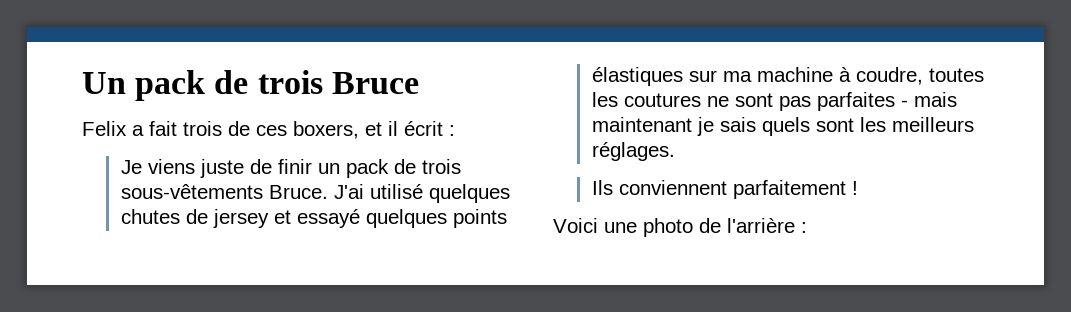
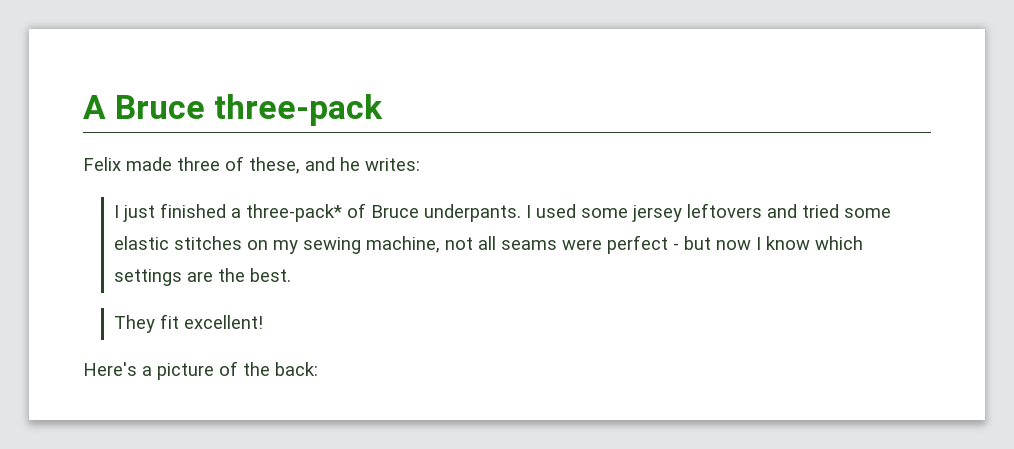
[82,70,419,101] Un pack de trois Bruce -> [83,94,384,126] A Bruce three-pack
[132,121,455,139] [120,159,461,178] [120,184,510,203] [120,209,507,228] [591,67,984,86] [591,92,957,111] [591,117,974,136] [591,142,675,161] [591,180,858,199] [553,218,807,237] a fait trois de ces boxers, et il écrit : // Je viens juste de finir un pack de trois sous-vêtements Bruce. J'ai utilisé quelques chutes de jersey et essayé quelques points élastiques sur ma machine à coudre, toutes les coutures ne sont pas parfaites - mais maintenant je sais quels sont les meilleurs réglages. // Ils conviennent parfaitement ! // Voici une photo de l'arrière : -> [126,156,420,174] [114,203,892,222] [114,235,864,254] [114,268,292,286] [114,314,264,333] [83,361,318,380] made three of these, and he writes: // I just finished a three-pack* of Bruce underpants. I used some jersey leftovers and tried some elastic stitches on my sewing machine, not all seams were perfect - but now I know which settings are the best. // They fit excellent! // Here's a picture of the back:

